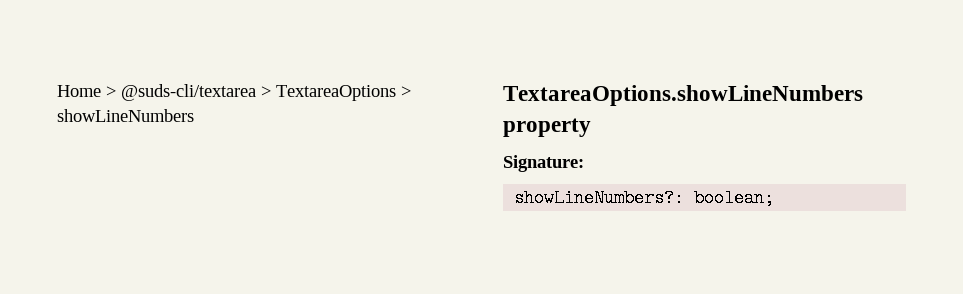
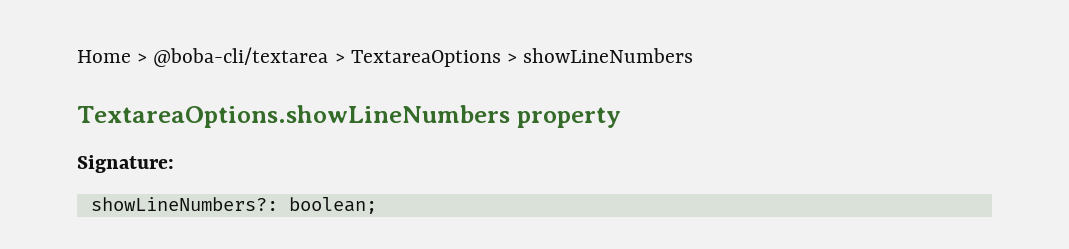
[121,84,256,101] @suds-cli/textarea -> [153,47,329,67] @boba-cli/textarea

